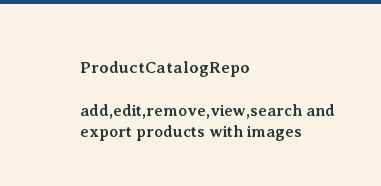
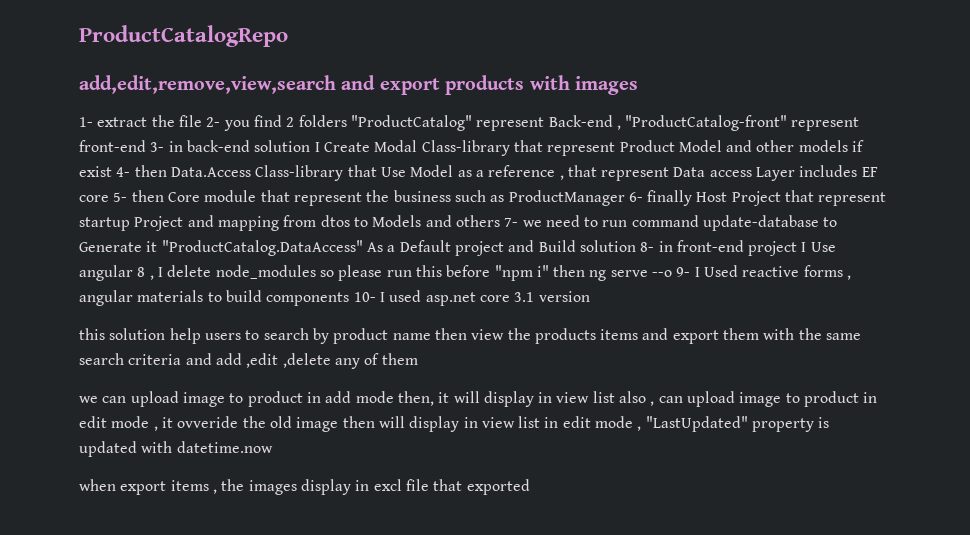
(302, 133) none -> [79,115,860,131] [79,140,865,156] [79,165,878,181] [79,190,887,206] [79,215,838,231] [79,240,836,256] [79,265,852,281] [79,290,590,306] [79,328,862,344] [79,353,418,369] [79,391,878,407] [79,416,830,432] [79,441,273,457] [79,479,530,495] // 1- extract the file 2- you find 2 folders "ProductCatalog" represent Back-end , "ProductCatalog-front" represent front-end 3- in back-end solution I Create Modal Class-library that represent Product Model and other models if exist 4- then Data.Access Class-library that Use Model as a reference , that represent Data access Layer includes EF core 5- then Core module that represent the business such as ProductManager 6- finally Host Project that represent startup Project and mapping from dtos to Models and others 7- we need to run command update-database to Generate it "ProductCatalog.DataAccess" As a Default project and Build solution 8- in front-end project I Use angular 8 , I delete node_modules so please run this before "npm i" then ng serve --o 9- I Used reactive forms , angular materials to build components 10- I used asp.net core 3.1 version // this solution help users to search by product name then view the products items and export them with the same search criteria and add ,edit ,delete any of them // we can upload image to product in add mode then, it will display in view list also , can upload image to product in edit mode , it ovveride the old image then will display in view list in edit mode , "LastUpdated" property is updated with datetime.now // when export items , the images display in excl file that exported

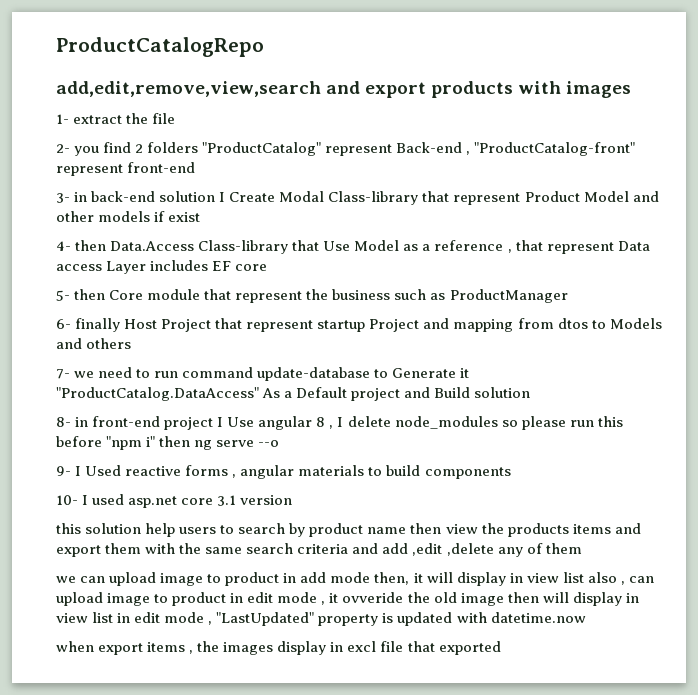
(202, 121) none -> (176, 118) //
(146, 146) none -> (196, 167) //
(112, 171) none -> (201, 217) //
(109, 198) none -> (268, 267) //
(625, 198) none -> (568, 296) //
(500, 221) none -> (132, 343) //
(636, 246) none -> (531, 392) //
(673, 273) none -> (280, 443) //
(350, 299) none -> (511, 473) //

